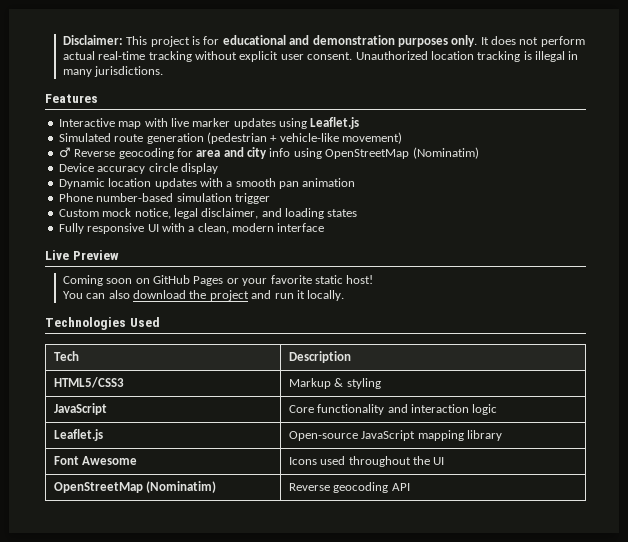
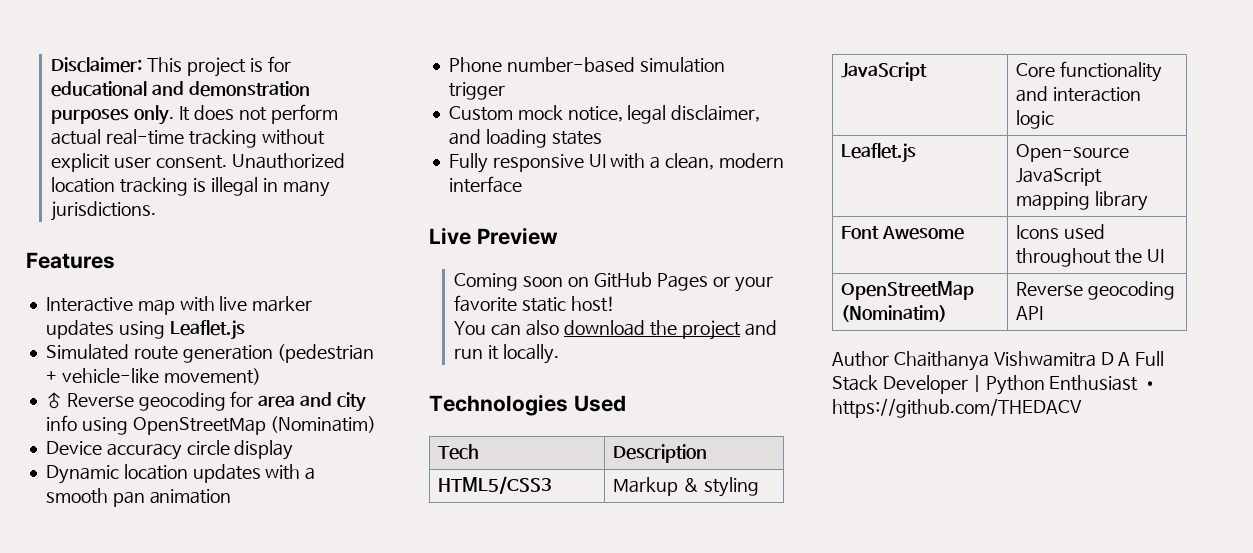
(410, 487) none -> [832,351,1165,371] [832,375,1159,395] [832,398,1082,418] // Author Chaithanya Vishwamitra D A Full Stack Developer | Python Enthusiast • https://github.com/THEDACV

